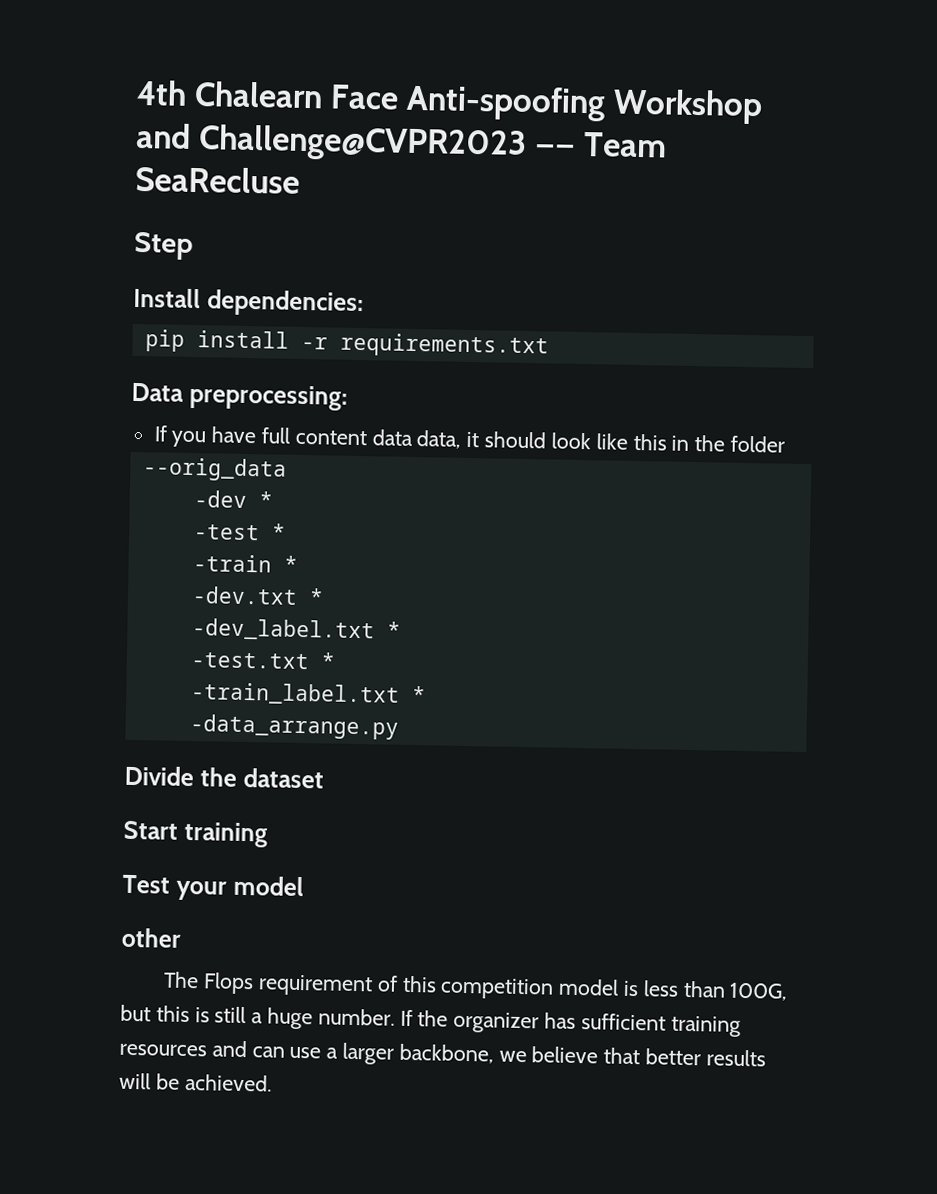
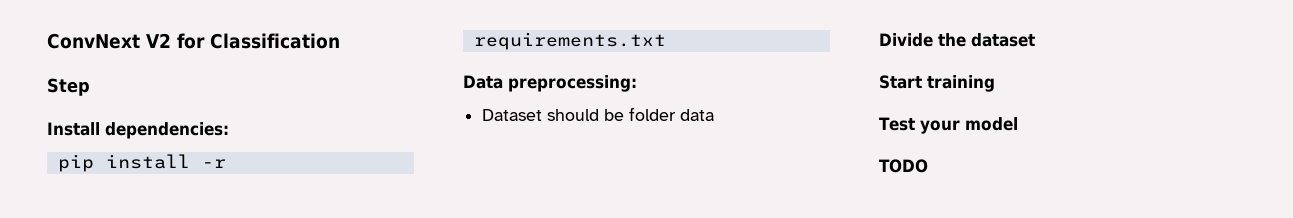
[136,79,764,125] [136,122,668,163] [135,165,300,194] 4th Chalearn Face Anti-spoofing Workshop and Challenge@CVPR2023 —— Team SeaRecluse -> [47,33,340,49] ConvNext V2 for Classification
[153,425,785,453] [142,457,287,482] [193,490,273,509] [192,523,286,541] [192,554,298,573] [191,586,324,606] [191,618,401,642] [190,652,335,670] [190,682,426,706] [189,714,399,740] If you have full content data data, it should look like this in the folder // --orig_data // -dev * // -test * // -train * // -dev.txt * // -dev_label.txt * // -test.txt * // -train_label.txt * // -data_arrange.py -> [482,107,715,121] Dataset should be folder data
[121,927,181,948] [163,971,789,1001] [120,1004,741,1037] [119,1040,766,1067] [119,1072,272,1092] other // The Flops requirement of this competition model is less than 100G, but this is still a huge number. If the organizer has sufficient training resources and can use a larger backbone, we believe that better results will be achieved. -> [879,159,928,173] TODO

